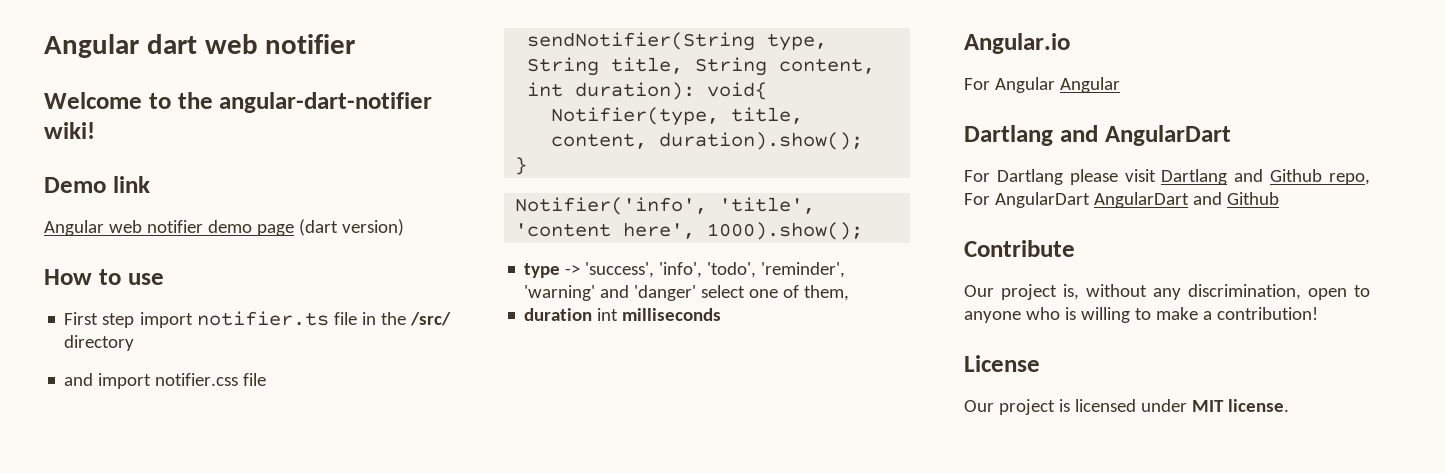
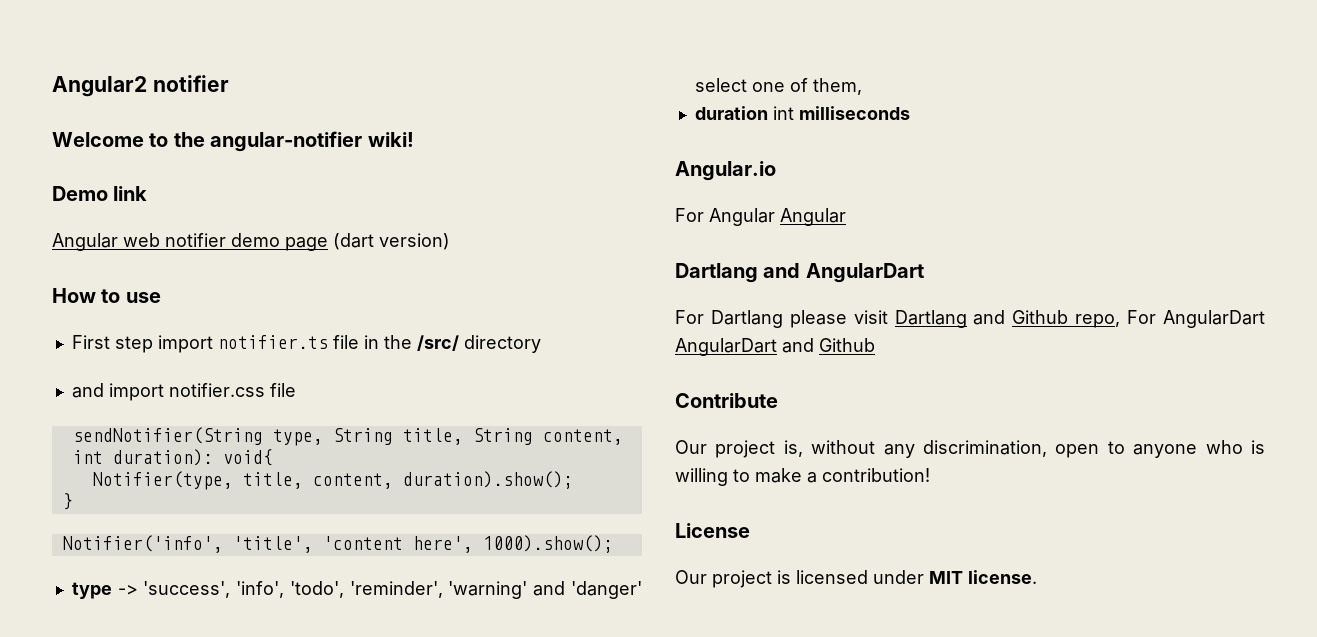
[44,34,258,58] Angular dart web -> [52,76,147,97] Angular2
[219,92,433,113] angular-dart-notifier -> [210,131,363,152] angular-notifier

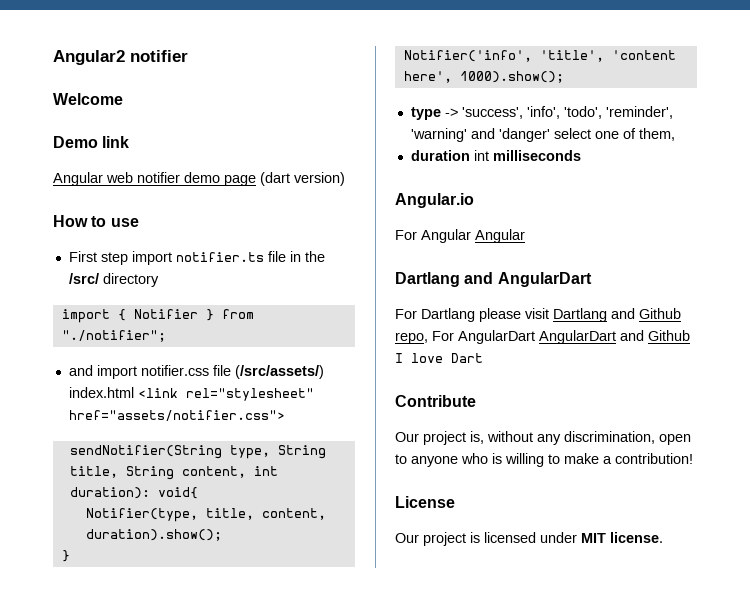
[149,131,414,152] to the angular-notifier wiki! -> (123, 99) none
(541, 344) none -> [61,309,254,323] [61,330,166,342] // import { Notifier } from "./notifier";
(296, 390) none -> [234,365,324,379] [68,387,314,401] [68,410,285,421] (/src/assets/) index.html <link rel="stylesheet" href="assets/notifier.css">
(875, 345) none -> [395,353,483,363] I love Dart

